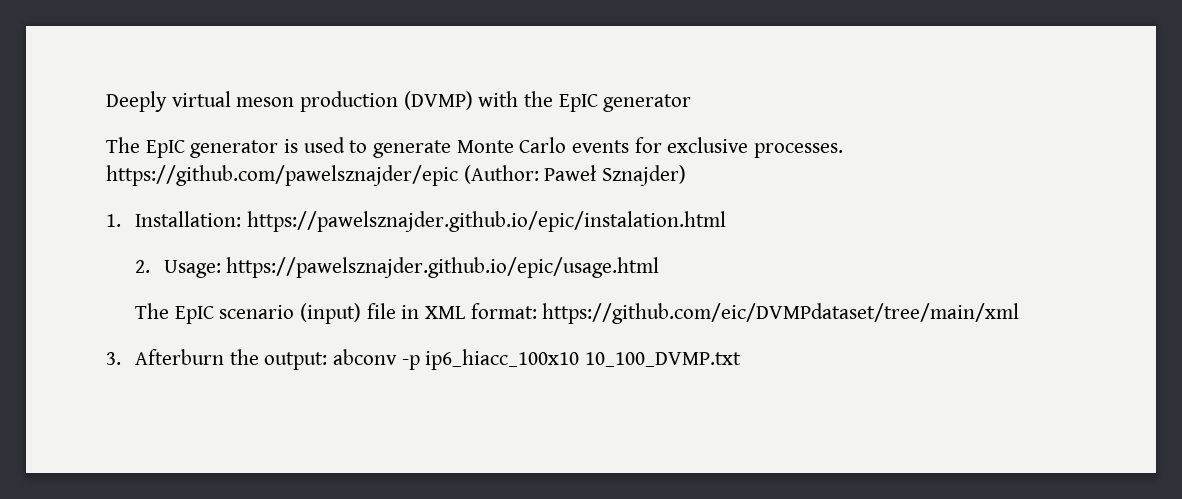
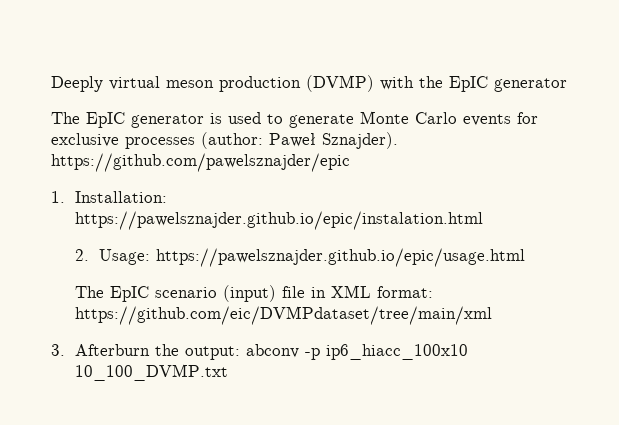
[754,143,844,158] [106,165,687,186] processes. https://github.com/pawelsznajder/epic (Author: Paweł Sznajder) -> [125,132,398,149] [51,153,350,172] processes (author: Paweł Sznajder). https://github.com/pawelsznajder/epic

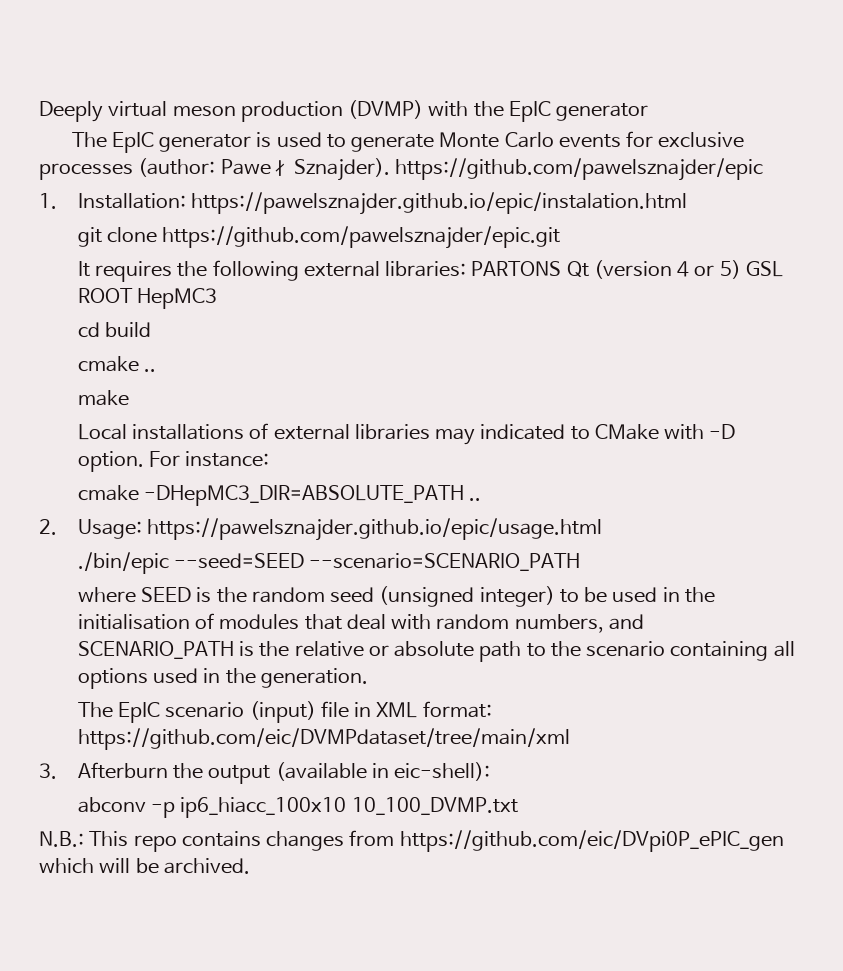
[74,248,525,267] 2. Usage: https://pawelsznajder.github.io/epic/usage.html -> [77,226,561,249] [77,260,783,282] [77,288,218,309] [77,322,152,338] [77,356,157,372] [77,390,129,406] [77,423,736,445] [77,451,270,472] [77,485,482,506] [39,518,603,541] [77,552,581,574] [77,586,715,607] [77,613,644,633] [77,641,795,662] [77,668,368,689] git clone https://github.com/pawelsznajder/epic.git // It requires the following external libraries: PARTONS Qt (version 4 or 5) GSL ROOT HepMC3 // cd build // cmake .. // make // Local installations of external libraries may indicated to CMake with -D option. For instance: // cmake -DHepMC3_DIR=ABSOLUTE_PATH .. // 2. Usage: https://pawelsznajder.github.io/epic/usage.html // ./bin/epic --seed=SEED --scenario=SCENARIO_PATH // where SEED is the random seed (unsigned integer) to be used in the initialisation of modules that deal with random numbers, and SCENARIO_PATH is the relative or absolute path to the scenario containing all options used in the generation.
[184,346,240,360] output: -> [208,762,491,784] output (available in eic-shell): //
(228, 372) none -> [39,830,784,852] [39,858,250,874] // N.B.: This repo contains changes from https://github.com/eic/DVpi0P_ePIC_gen which will be archived.

